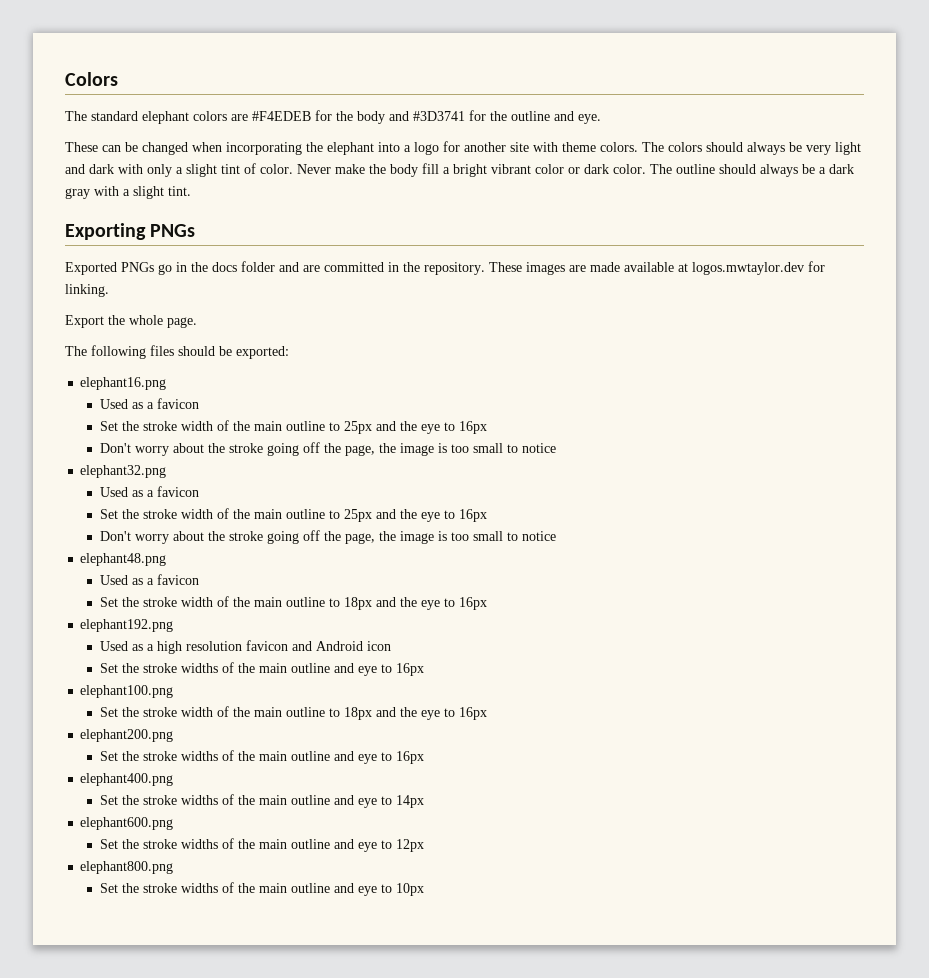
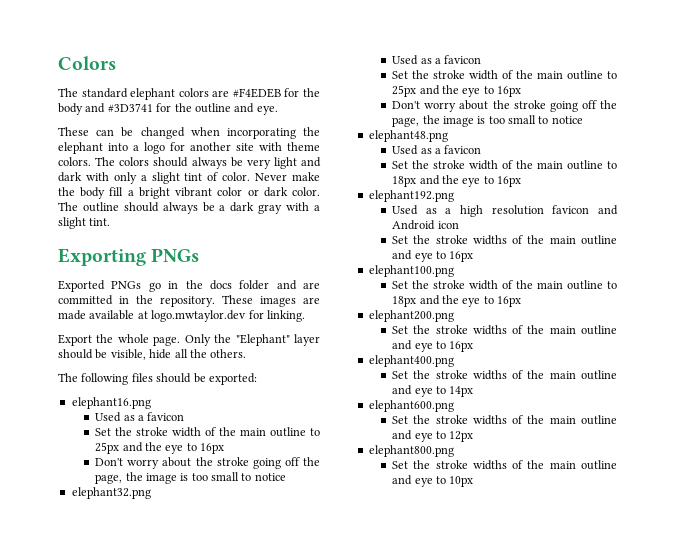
[692,262,804,275] logos.mwtaylor.dev -> [151,310,247,322] logo.mwtaylor.dev
(197, 322) none -> [184,334,320,346] [58,349,247,360] Only the "Elephant" layer should be visible, hide all the others.

